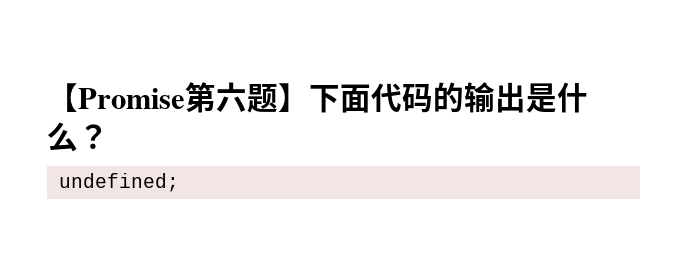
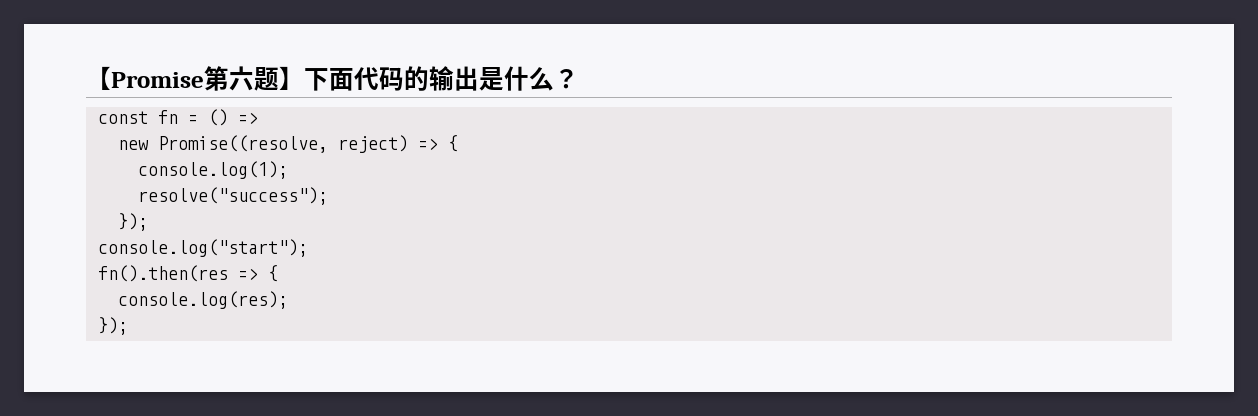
[58,173,179,192] undefined; -> [98,109,258,126] [118,135,458,153] [138,161,288,179] [138,187,328,205] [118,213,148,231] [98,239,308,257] [98,265,278,282] [118,291,288,309] [98,317,128,335] const fn = () => // new Promise((resolve, reject) => { // console.log(1); // resolve("success"); // }); // console.log("start"); // fn().then(res => { // console.log(res); // });

